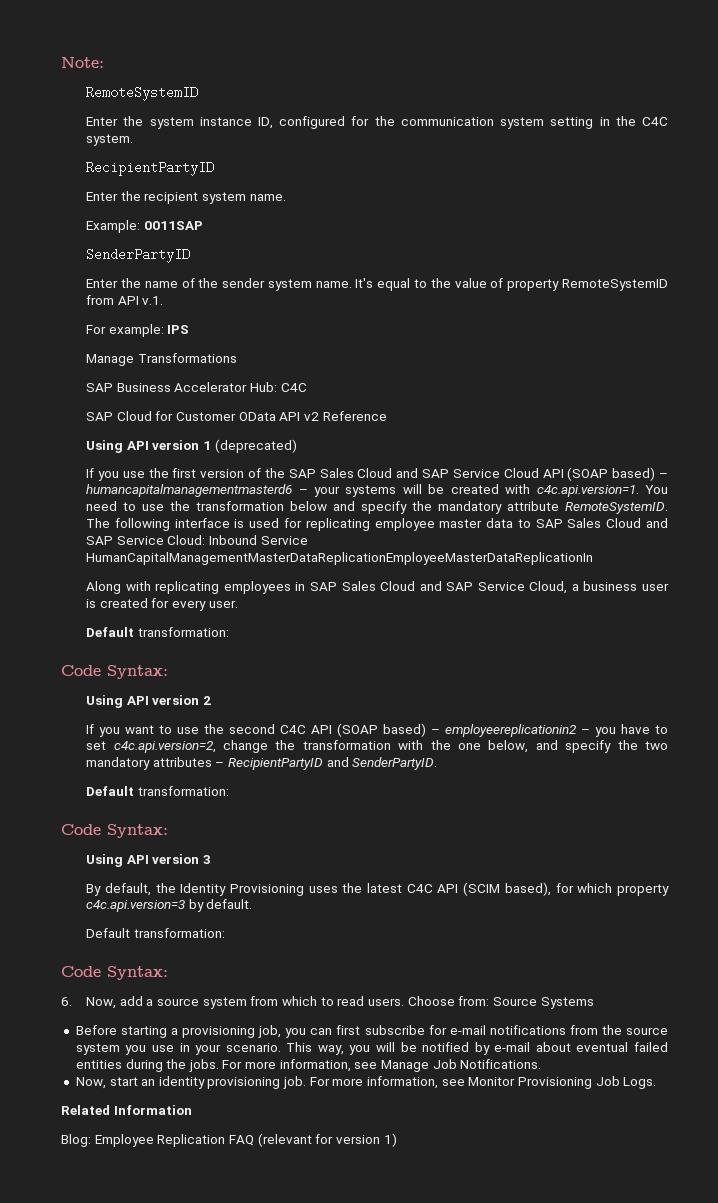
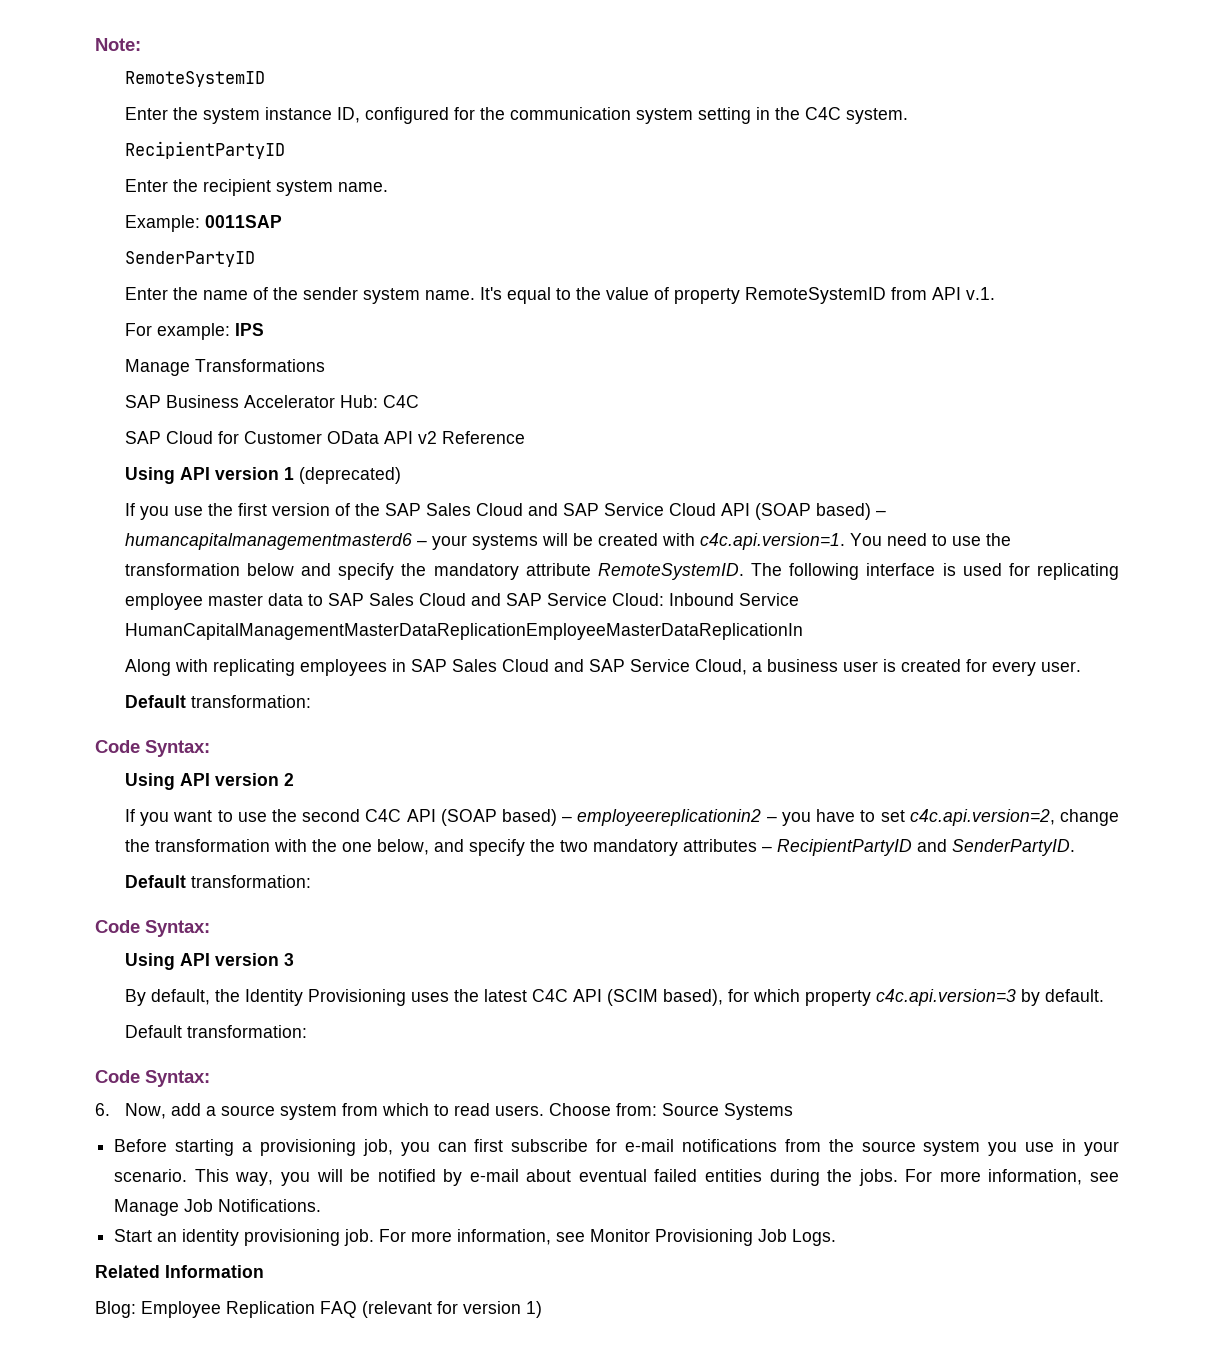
[75,1077,138,1089] Now, start -> [114,1229,153,1242] Start

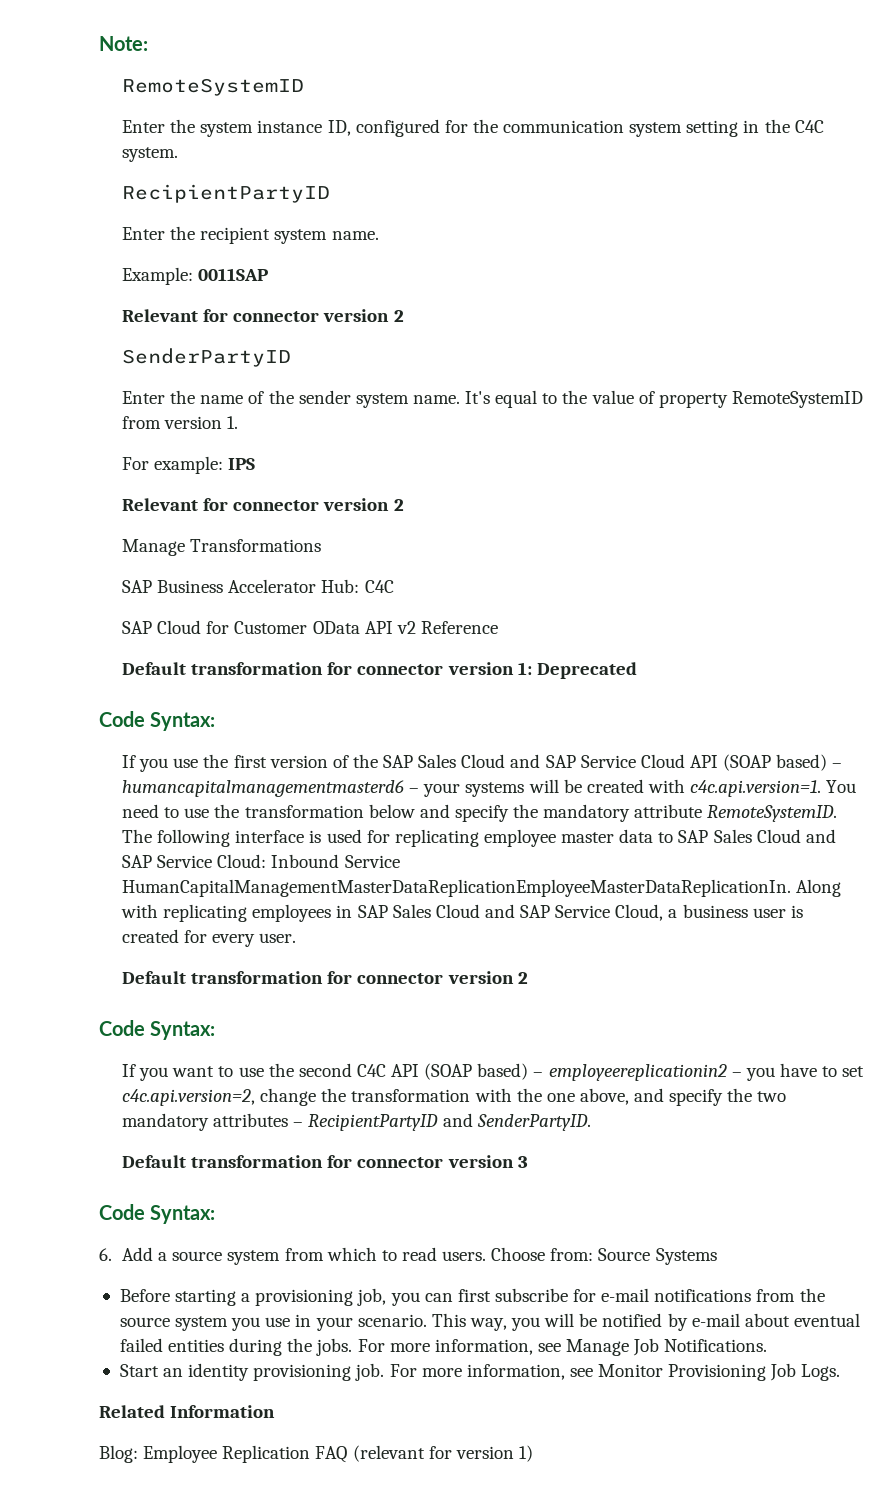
(282, 221) none -> [122,309,404,322] // Relevant for connector version 2
[931,287,995,300] API v.1. -> [164,416,239,429] version 1.
(264, 329) none -> [122,498,404,511] // Relevant for connector version 2
[124,467,401,484] Using API version 1 (deprecated) -> [122,662,637,679] [99,711,216,731] Default transformation for connector version 1: Deprecated // Code Syntax:
[124,623,803,640] HumanCapitalManagementMasterDataReplicationEmployeeMasterDataReplicationIn // -> [122,879,792,897] HumanCapitalManagementMasterDataReplicationEmployeeMasterDataReplicationIn.
[190,695,311,708] [95,740,210,757] [124,773,294,790] transformation: // Code Syntax: // Using API version 2 -> [191,971,528,984] [99,1020,216,1040] transformation for connector version 2 // Code Syntax:
[376,839,429,855] below, -> [579,1088,629,1105] above,
[190,875,311,888] [95,920,210,937] [124,953,294,970] [124,989,1104,1006] [124,1025,307,1038] transformation: // Code Syntax: // Using API version 3 // By default, the Identity Provisioning uses the latest C4C API (SCIM based), for which property c4c.api.version=3 by default. // Default transformation: -> [191,1155,528,1168] transformation for connector version 3
[124,1103,201,1119] Now, add -> [122,1247,154,1261] Add

